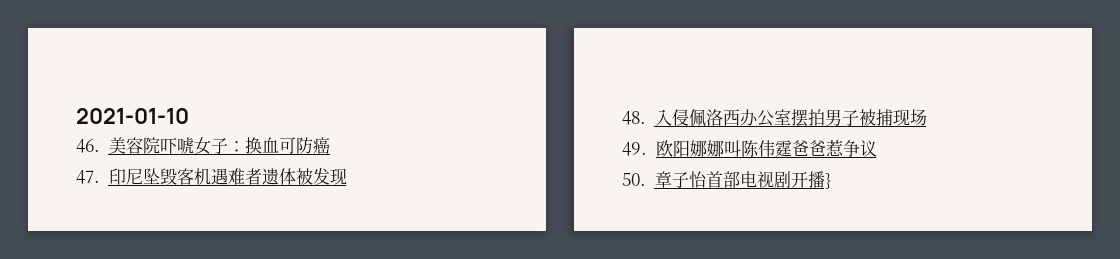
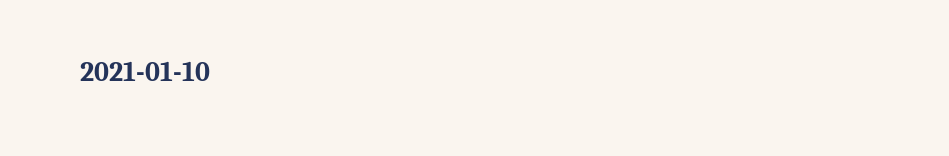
[76,137,330,155] [76,168,347,185] [622,109,927,127] [622,139,877,157] [622,171,831,189] // 46.美容院吓唬女子：换血可防癌 // 47.印尼坠毁客机遇难者遗体被发现 // 48.入侵佩洛西办公室摆拍男子被捕现场 // 49.欧阳娜娜叫陈伟霆爸爸惹争议 // 50.章子怡首部电视剧开播} -> (210, 71) none

